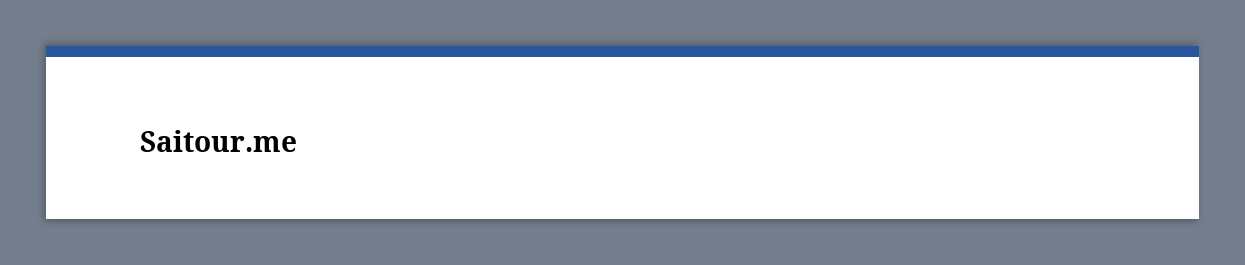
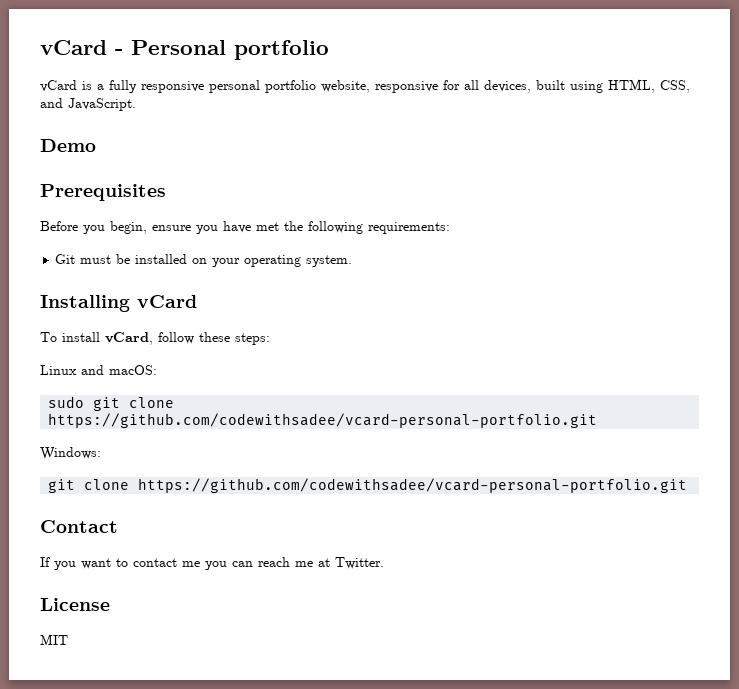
[140,130,297,152] Saitour.me -> [40,40,329,60] [40,79,690,93] [40,98,136,111] [40,139,96,152] [40,184,166,201] [40,221,450,234] [55,254,353,267] [40,295,197,312] [40,332,270,345] [40,365,157,375] [48,396,175,411] [48,413,598,428] [40,447,101,460] [48,478,688,493] [40,520,118,533] [40,557,384,570] [40,598,110,611] [40,634,68,645] vCard - Personal portfolio // vCard is a fully responsive personal portfolio website, responsive for all devices, built using HTML, CSS, and JavaScript. // Demo // Prerequisites // Before you begin, ensure you have met the following requirements: // Git must be installed on your operating system. // Installing vCard // To install vCard, follow these steps: // Linux and macOS: // sudo git clone https://github.com/codewithsadee/vcard-personal-portfolio.git // Windows: // git clone https://github.com/codewithsadee/vcard-personal-portfolio.git // Contact // If you want to contact me you can reach me at Twitter. // License // MIT

